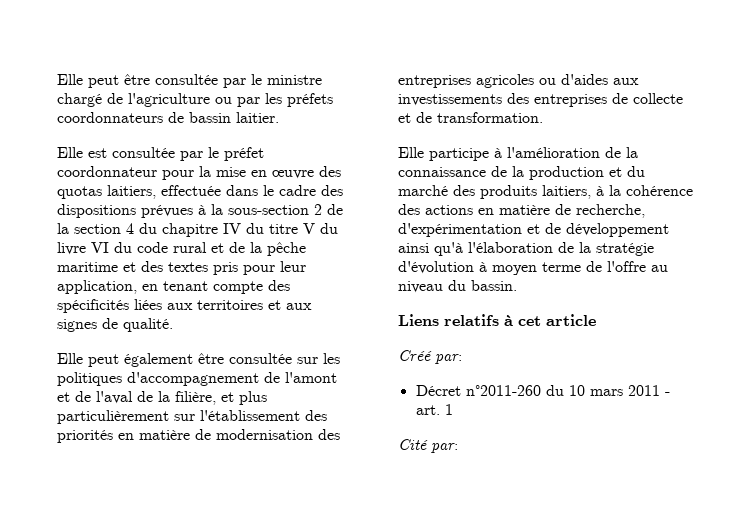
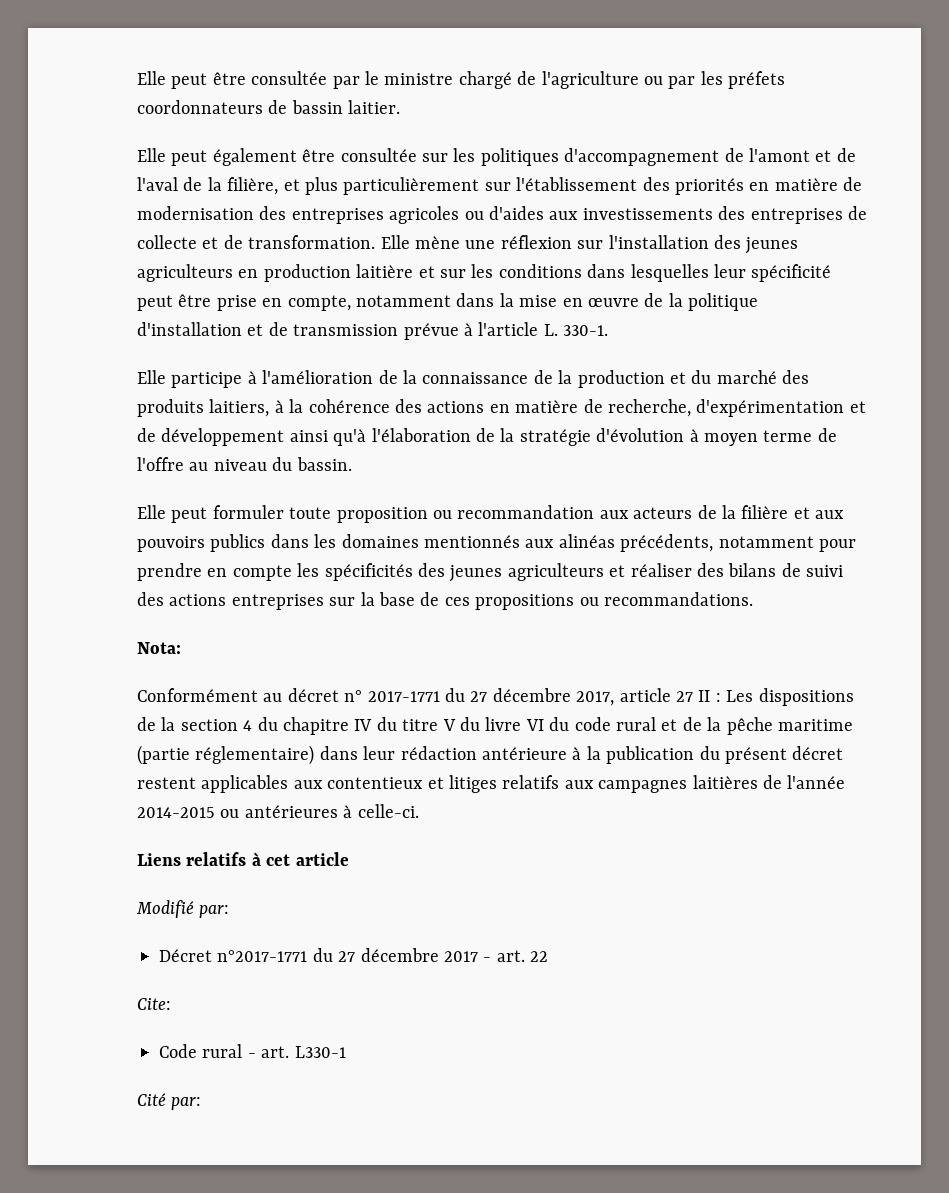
[57,147,264,161] [57,166,341,180] [57,185,343,199] [57,204,343,218] [57,223,338,237] [57,242,306,256] [57,261,306,275] [57,280,290,294] [57,299,312,313] [57,318,173,332] // Elle est consultée par le préfet coordonnateur pour la mise en œuvre des quotas laitiers, effectuée dans le cadre des dispositions prévues à la sous-section 2 de la section 4 du chapitre IV du titre V du livre VI du code rural et de la pêche maritime et des textes pris pour leur application, en tenant compte des spécificités liées aux territoires et aux signes de qualité. -> (401, 107) none
(543, 117) none -> [380,235,799,254] [137,264,832,282] [137,293,759,311] [137,322,609,340] Elle mène une réflexion sur l'installation des jeunes agriculteurs en production laitière et sur les conditions dans lesquelles leur spécificité peut être prise en compte, notamment dans la mise en œuvre de la politique d'installation et de transmission prévue à l'article L. 330-1.
(517, 285) none -> [137,505,845,523] [137,534,856,552] [137,563,844,582] [137,592,753,610] [137,642,181,654] [137,688,854,706] [137,717,853,735] [137,745,844,765] [137,775,846,793] [137,804,419,818] // Elle peut formuler toute proposition ou recommandation aux acteurs de la filière et aux pouvoirs publics dans les domaines mentionnés aux alinéas précédents, notamment pour prendre en compte les spécificités des jeunes agriculteurs et réaliser des bilans de suivi des actions entreprises sur la base de ces propositions ou recommandations. // Nota: // Conformément au décret n° 2017-1771 du 27 décembre 2017, article 27 II : Les dispositions de la section 4 du chapitre IV du titre V du livre VI du code rural et de la pêche maritime (partie réglementaire) dans leur rédaction antérieure à la publication du présent décret restent applicables aux contentieux et litiges relatifs aux campagnes laitières de l'année 2014-2015 ou antérieures à celle-ci.
[398,350,432,361] Créé -> [136,900,194,918] Modifié
[465,385,670,396] [415,404,453,415] n°2011-260 du 10 mars 2011 - art. 1 -> [217,948,549,962] [137,998,171,1010] [159,1044,346,1058] n°2017-1771 du 27 décembre 2017 - art. 22 // Cite: // Code rural - art. L330-1

